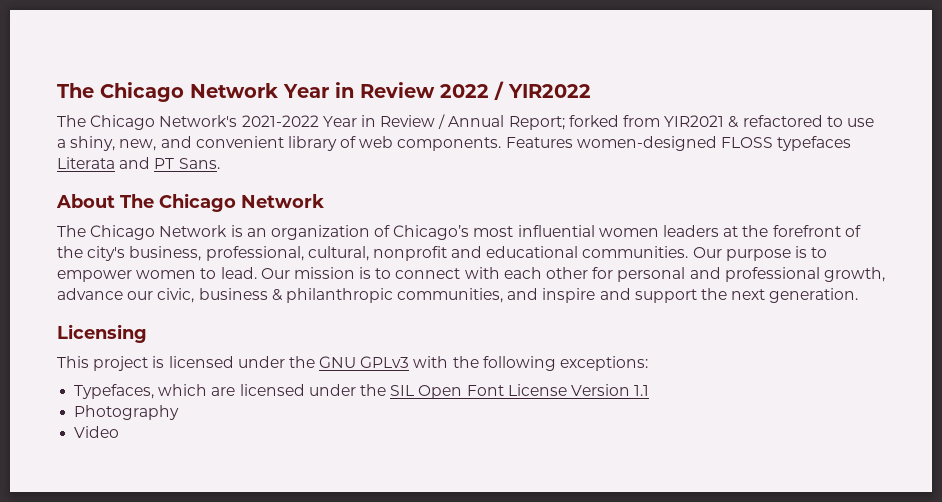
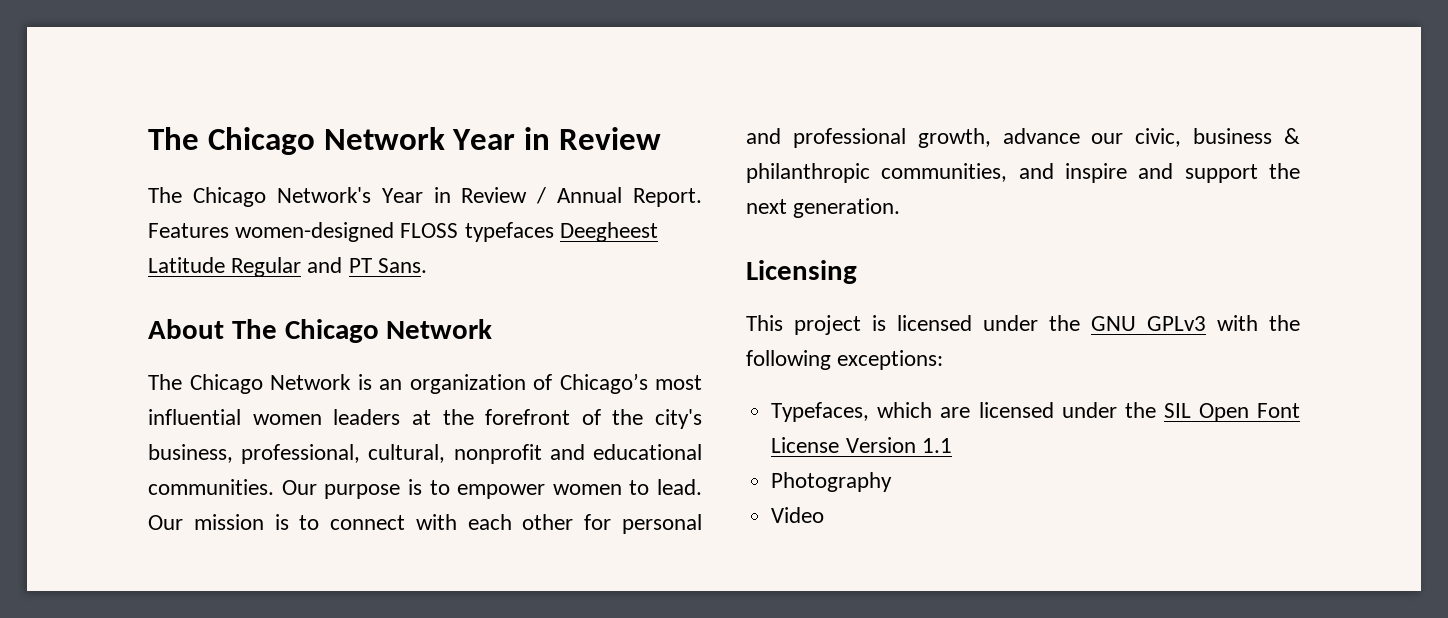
[440,81,591,100] 2022 / YIR2022 -> (661, 138) none
[241,115,319,127] 2021-2022 -> (371, 195) none
[508,115,874,130] [57,136,502,151] Report; forked from YIR2021 & refactored to use a shiny, new, and convenient library of web components. -> [633,188,702,207] Report.
[57,157,115,169] Literata -> [559,222,658,242] [148,257,302,277] Deegheest Latitude Regular

